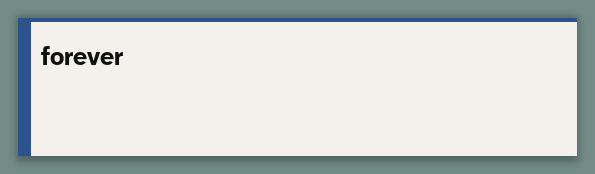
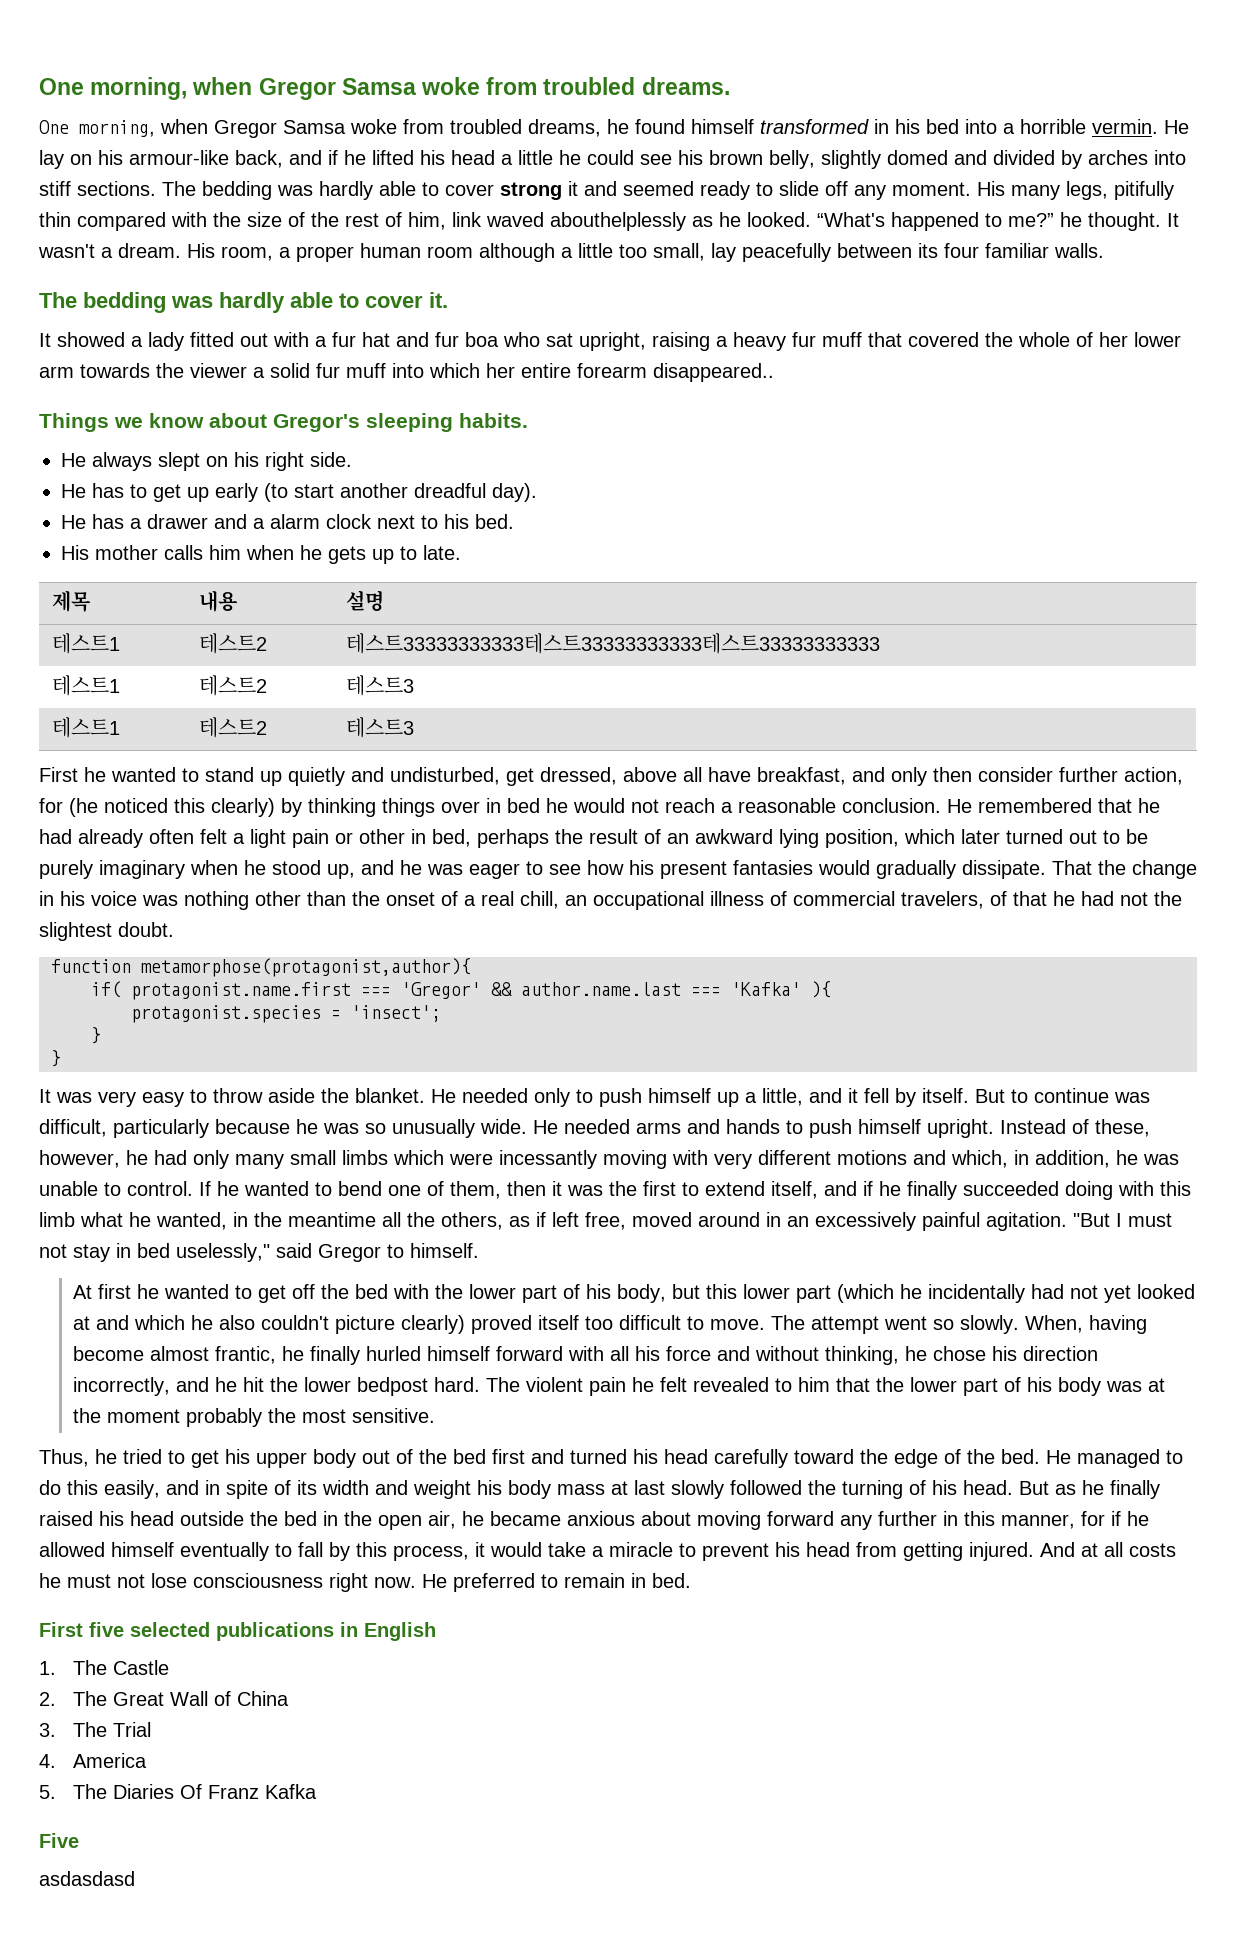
[41,46,123,65] forever -> [39,77,730,100] [39,119,1189,138] [39,150,1186,169] [39,181,1174,200] [39,212,1179,231] [38,243,1104,262] [39,292,448,313] [39,332,1181,351] [39,363,774,382] [39,413,528,432] [61,452,352,471] [61,483,537,502] [61,514,514,529] [61,545,461,564] [52,590,91,612] [199,590,238,612] [346,590,385,611] [52,633,121,654] [199,633,268,654] [346,633,881,654] [52,675,121,696] [199,675,268,696] [346,675,415,696] [52,717,121,738] [199,717,268,738] [346,717,415,738] [39,767,1183,786] [39,798,1160,817] [39,829,1148,848] [39,860,1197,879] [39,891,1182,910] [39,922,174,941] [51,958,471,977] [91,981,831,1000] [131,1005,441,1023] [91,1027,101,1044] [51,1050,61,1067] [39,1088,1150,1107] [39,1119,1150,1138] [39,1150,1179,1169] [39,1181,1191,1200] [39,1212,1172,1231] [39,1243,479,1262] [72,1284,1195,1303] [72,1315,1147,1334] [72,1346,1098,1365] [72,1377,1165,1396] [72,1408,435,1427] [39,1449,1183,1468] [39,1480,1160,1499] [39,1511,1149,1530] [39,1542,1176,1561] [39,1573,691,1592] [39,1622,436,1641] [39,1660,169,1675] [39,1691,289,1706] [39,1722,151,1737] [39,1753,147,1768] [39,1784,317,1799] [39,1833,79,1848] [39,1871,135,1886] One morning, when Gregor Samsa woke from troubled dreams. // One morning, when Gregor Samsa woke from troubled dreams, he found himself transformed in his bed into a horrible vermin. He lay on his armour-like back, and if he lifted his head a little he could see his brown belly, slightly domed and divided by arches into stiff sections. The bedding was hardly able to cover strong it and seemed ready to slide off any moment. His many legs, pitifully thin compared with the size of the rest of him, link waved abouthelplessly as he looked. “What's happened to me?” he thought. It wasn't a dream. His room, a proper human room although a little too small, lay peacefully between its four familiar walls. // The bedding was hardly able to cover it. // It showed a lady fitted out with a fur hat and fur boa who sat upright, raising a heavy fur muff that covered the whole of her lower arm towards the viewer a solid fur muff into which her entire forearm disappeared.. // Things we know about Gregor's sleeping habits. // He always slept on his right side. // He has to get up early (to start another dreadful day). // He has a drawer and a alarm clock next to his bed. // His mother calls him when he gets up to late. // 제목 | 내용 | 설명 // 테스트1 | 테스트2 | 테스트33333333333테스트33333333333테스트33333333333 // 테스트1 | 테스트2 | 테스트3 // 테스트1 | 테스트2 | 테스트3 // First he wanted to stand up quietly and undisturbed, get dressed, above all have breakfast, and only then consider further action, for (he noticed this clearly) by thinking things over in bed he would not reach a reasonable conclusion. He remembered that he had already often felt a light pain or other in bed, perhaps the result of an awkward lying position, which later turned out to be purely imaginary when he stood up, and he was eager to see how his present fantasies would gradually dissipate. That the change in his voice was nothing other than the onset of a real chill, an occupational illness of commercial travelers, of that he had not the slightest doubt. // function metamorphose(protagonist,author){ // if( protagonist.name.first === 'Gregor' && author.name.last === 'Kafka' ){ // protagonist.species = 'insect'; // } // } // It was very easy to throw aside the blanket. He needed only to push himself up a little, and it fell by itself. But to continue was difficult, particularly because he was so unusually wide. He needed arms and hands to push himself upright. Instead of these, however, he had only many small limbs which were incessantly moving with very different motions and which, in addition, he was unable to control. If he wanted to bend one of them, then it was the first to extend itself, and if he finally succeeded doing with this limb what he wanted, in the meantime all the others, as if left free, moved around in an excessively painful agitation. "But I must not stay in bed uselessly," said Gregor to himself. // At first he wanted to get off the bed with the lower part of his body, but this lower part (which he incidentally had not yet looked at and which he also couldn't picture clearly) proved itself too difficult to move. The attempt went so slowly. When, having become almost frantic, he finally hurled himself forward with all his force and without thinking, he chose his direction incorrectly, and he hit the lower bedpost hard. The violent pain he felt revealed to him that the lower part of his body was at the moment probably the most sensitive. // Thus, he tried to get his upper body out of the bed first and turned his head carefully toward the edge of the bed. He managed to do this easily, and in spite of its width and weight his body mass at last slowly followed the turning of his head. But as he finally raised his head outside the bed in the open air, he became anxious about moving forward any further in this manner, for if he allowed himself eventually to fall by this process, it would take a miracle to prevent his head from getting injured. And at all costs he must not lose consciousness right now. He preferred to remain in bed. // First five selected publications in English // 1. The Castle // 2. The Great Wall of China // 3. The Trial // 4. America // 5. The Diaries Of Franz Kafka // Five // asdasdasd

